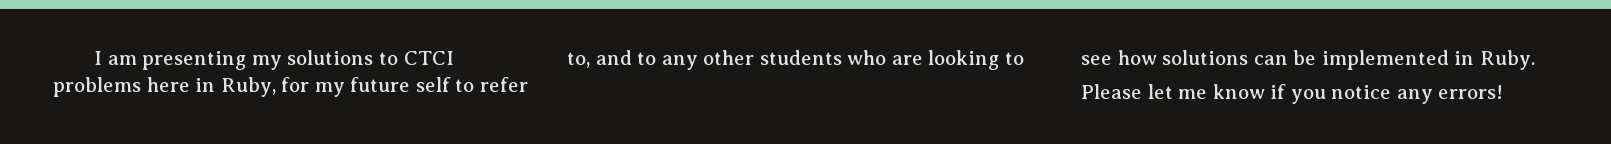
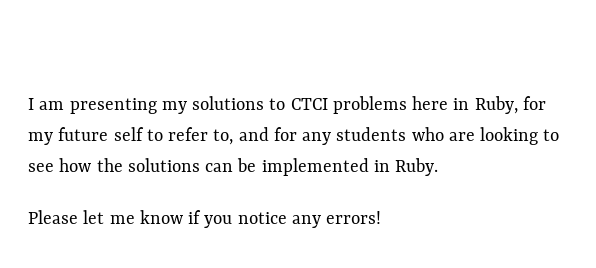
[637,50,755,70] to any other -> [273,127,332,145] for any
(1157, 57) none -> [96,158,123,172] the

